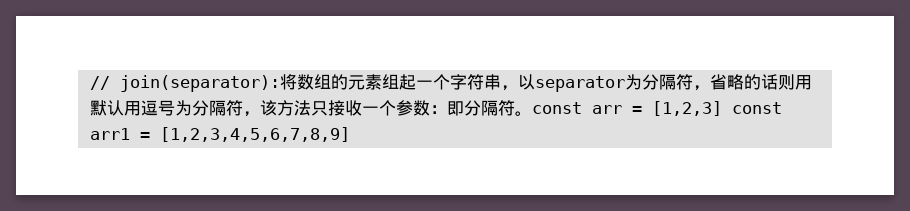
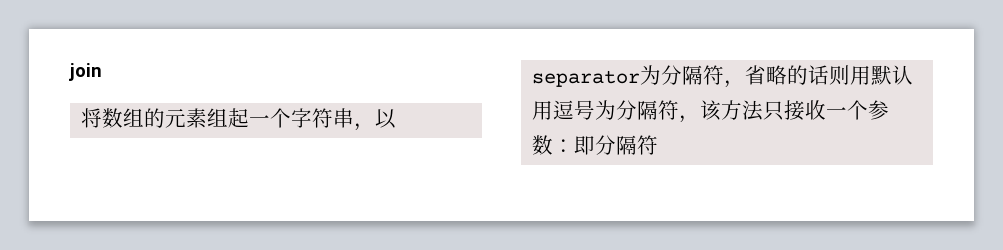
[90,75,280,92] // join(separator): -> [69,63,102,81] join //
[515,101,782,116] [90,127,350,142] 。const arr = [1,2,3] const arr1 = [1,2,3,4,5,6,7,8,9] -> (659, 145) none

